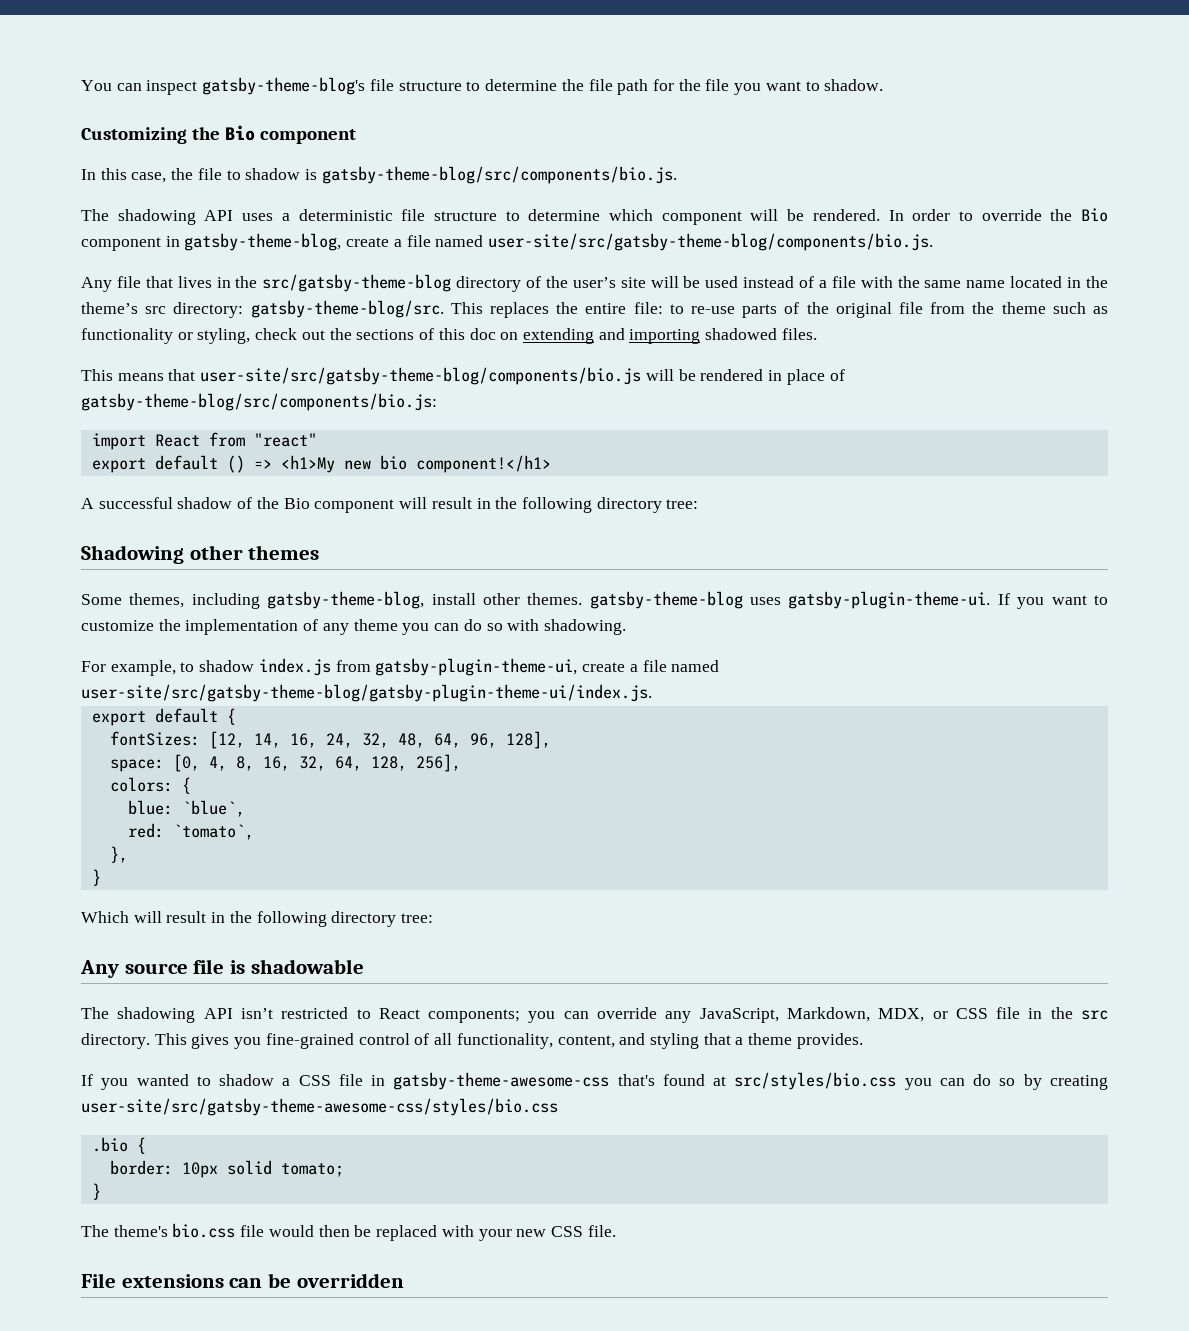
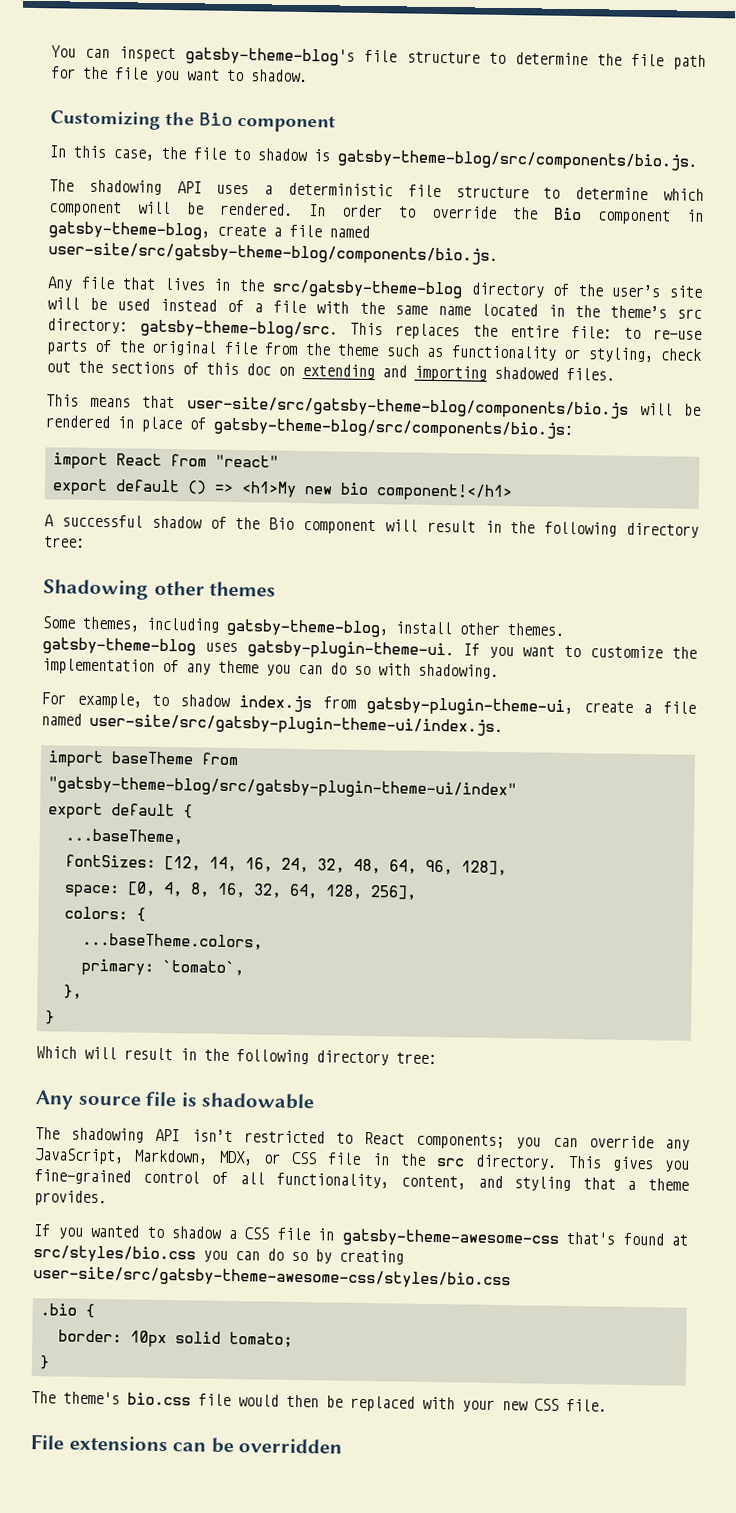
[81,684,652,702] user-site/src/gatsby-theme-blog/gatsby-plugin-theme-ui/index.js. -> [89,713,503,736] [47,750,239,768] [47,776,517,800] user-site/src/gatsby-plugin-theme-ui/index.js. // import baseTheme from "gatsby-theme-blog/src/gatsby-plugin-theme-ui/index"
(236, 716) none -> [64,828,183,846] // ...baseTheme,
[127,800,245,817] [127,823,164,838] blue: `blue`, // red: -> [81,932,263,951] [80,958,154,976] ...baseTheme.colors, // primary:

